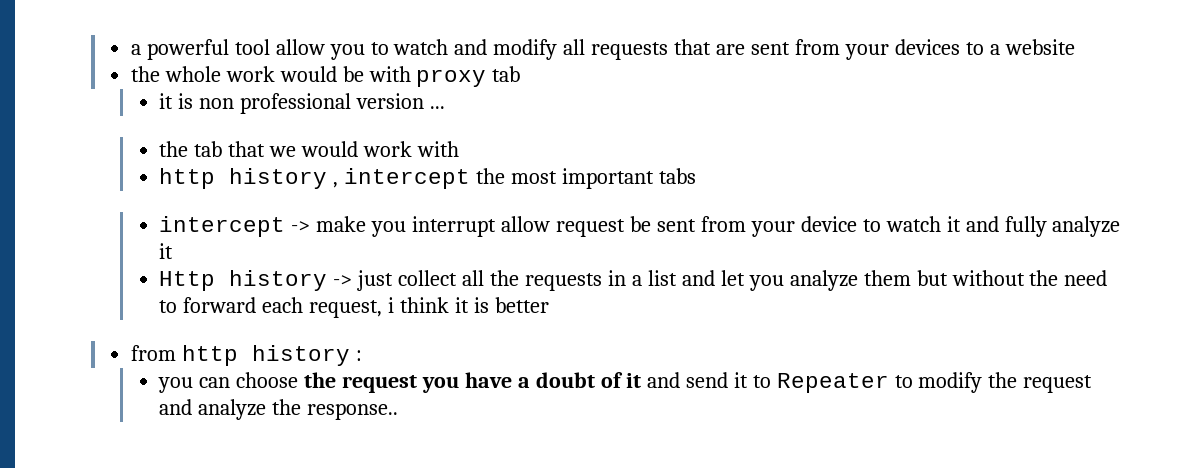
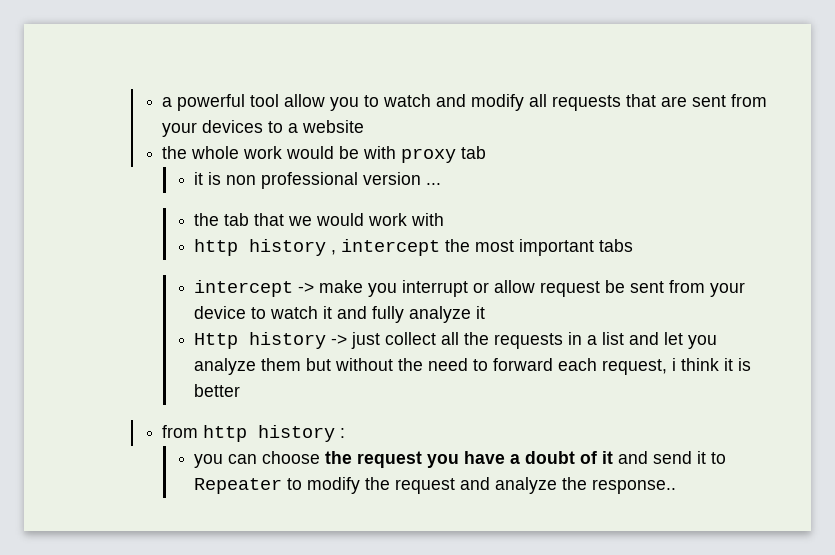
(497, 226) none -> [473,282,490,293] or

